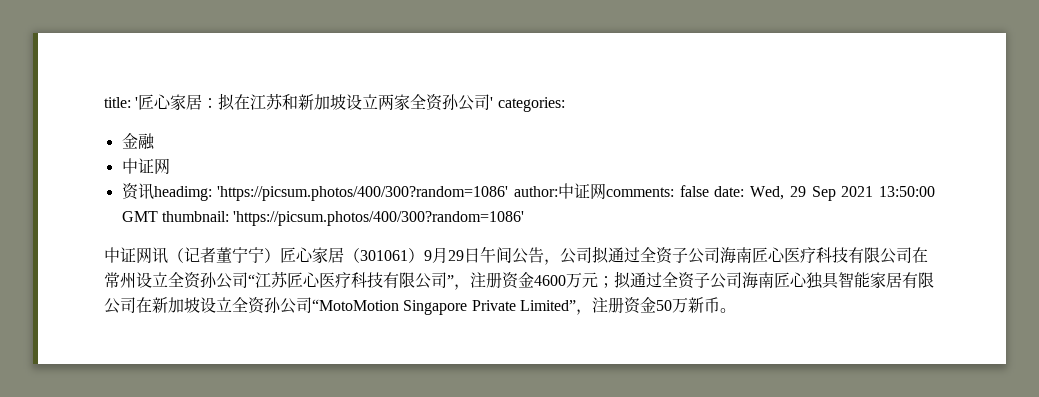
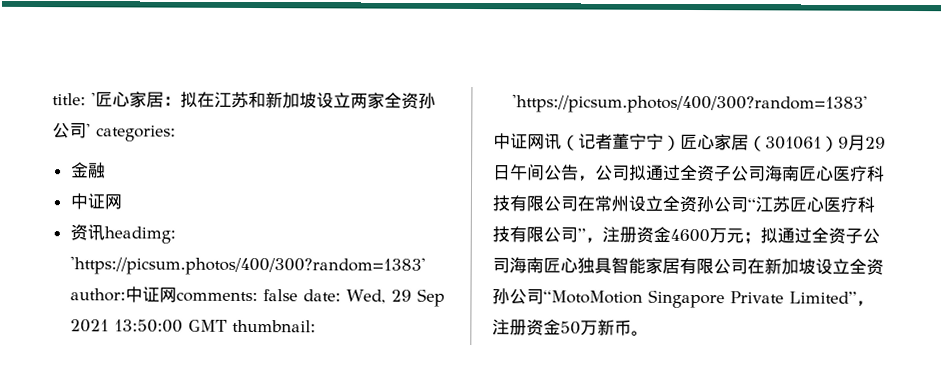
[217,186,509,201] 'https://picsum.photos/400/300?random=1086' -> [69,256,426,276] 'https://picsum.photos/400/300?random=1383'
[233,211,525,226] 'https://picsum.photos/400/300?random=1086' -> [511,94,868,114] 'https://picsum.photos/400/300?random=1383'

